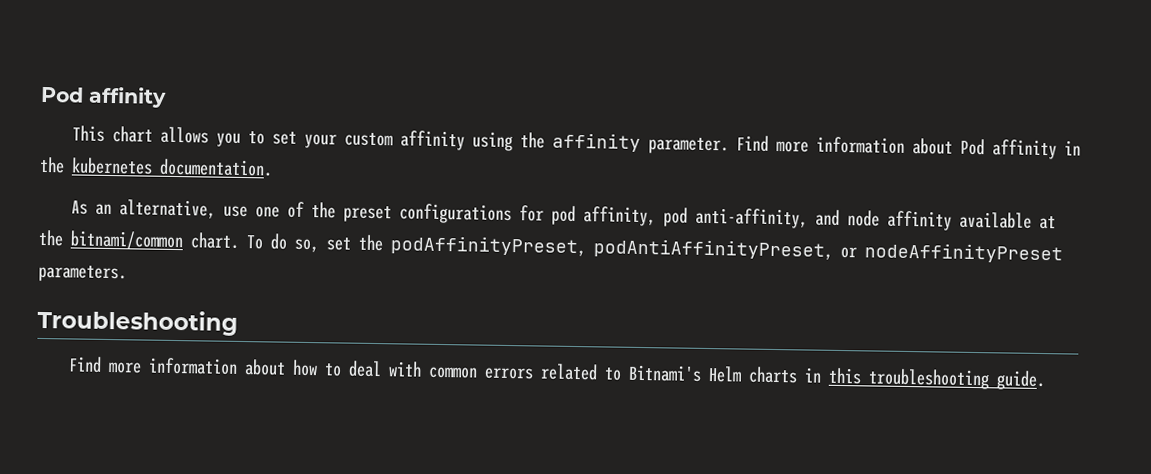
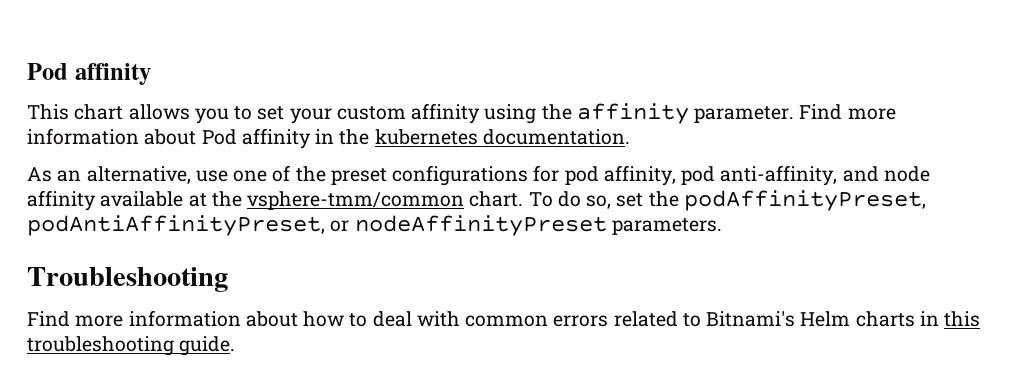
[70,230,184,251] bitnami/common -> [247,191,465,210] vsphere-tmm/common

